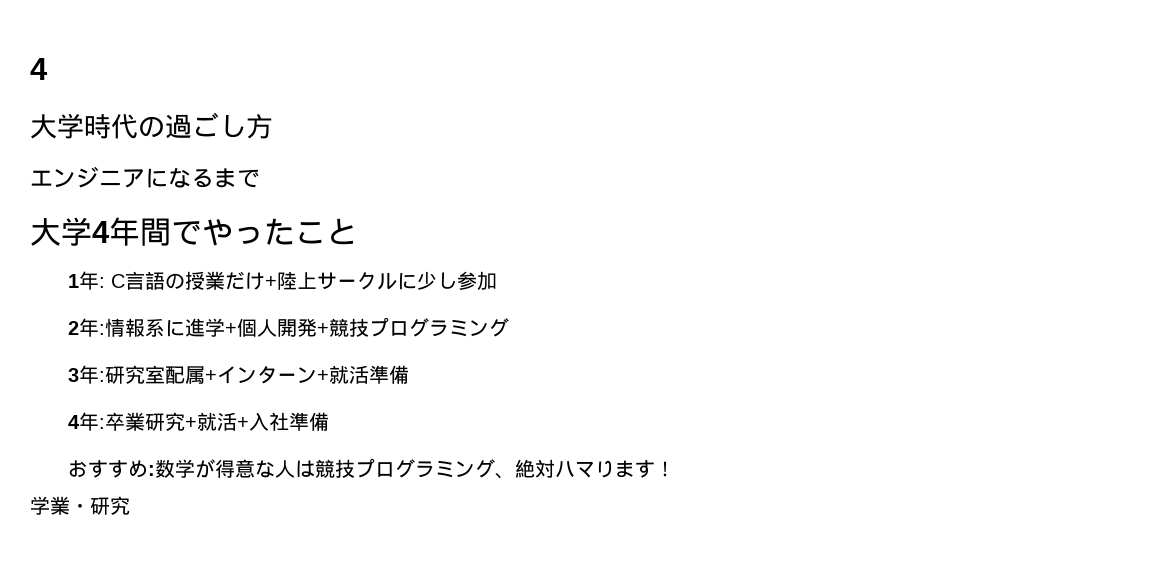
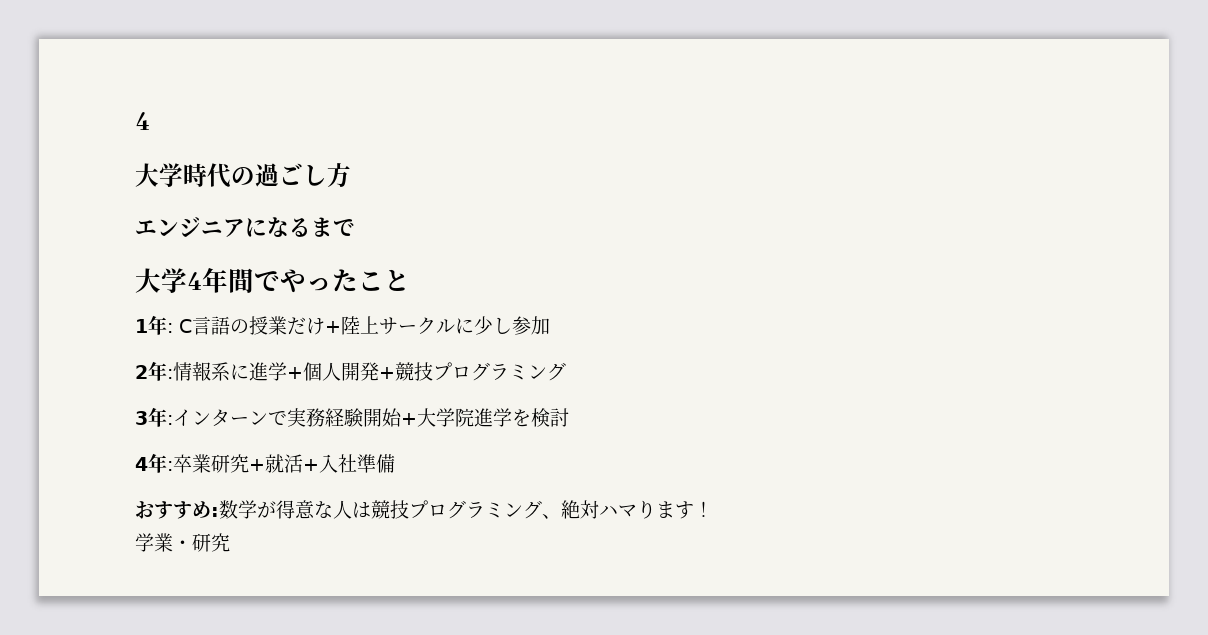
[105,365,410,384] 研究室配属+インターン+就活準備 -> [173,408,569,427] インターンで実務経験開始+大学院進学を検討

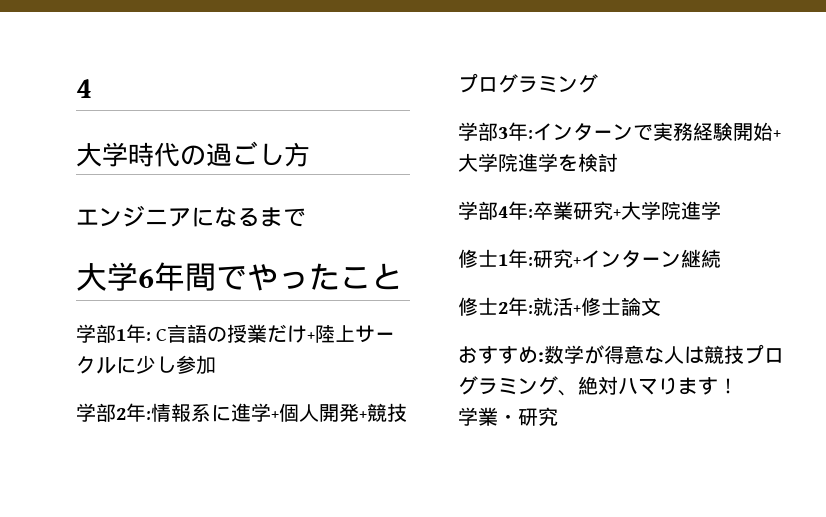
[187,272,202,290] 4 -> [138,269,154,288] 6
(410, 280) none -> [76,324,116,343] 学部
(550, 325) none -> [76,403,116,422] 学部
(566, 371) none -> [458,122,498,141] 学部
(569, 417) none -> [458,201,498,220] 学部
[265,454,395,473] 就活+入社準備 -> [621,201,721,220] [458,249,721,268] [458,297,661,316] 大学院進学 // 修士1年:研究+インターン継続 // 修士2年:就活+修士論文

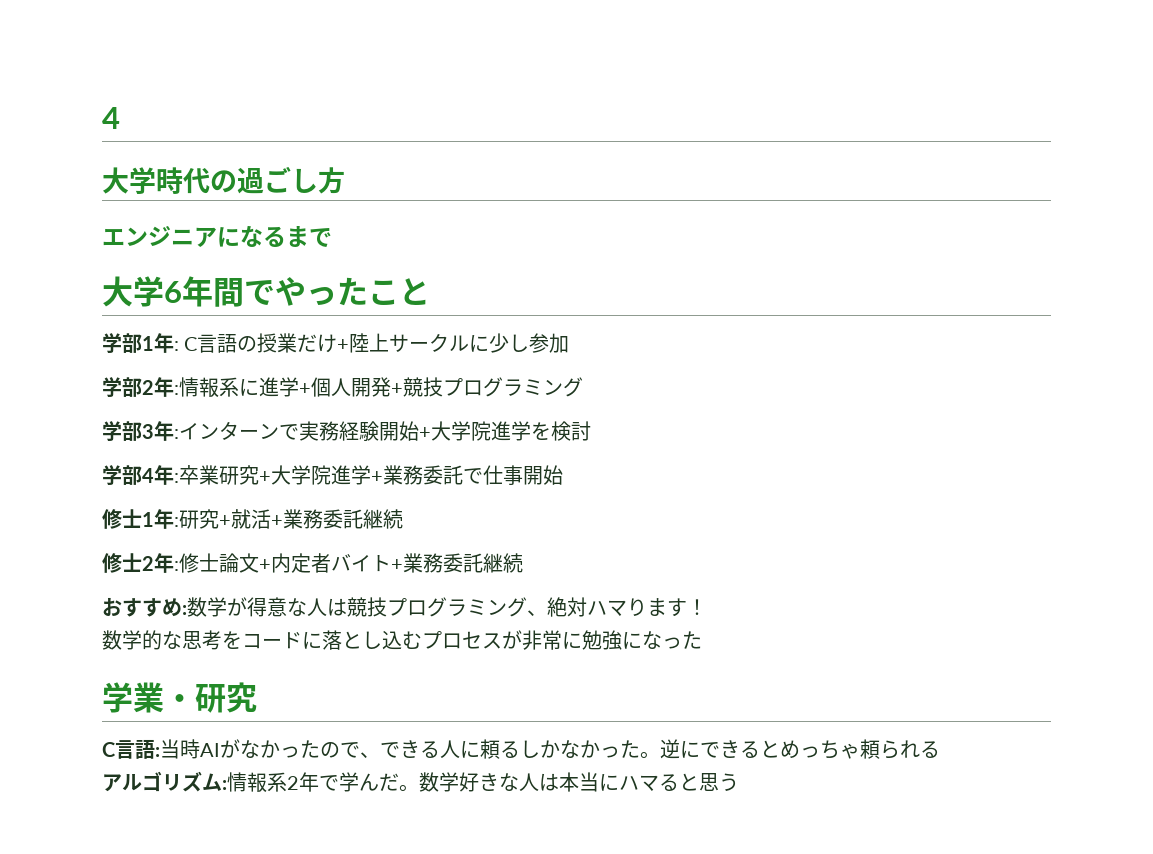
(721, 210) none -> [371,465,563,485] +業務委託で仕事開始
[581,250,681,268] インターン -> [231,509,363,529] 就活+業務委託
[533,297,581,316] 就活+ -> (179, 566) none
(661, 306) none -> [259,553,523,573] +内定者バイト+業務委託継続
[458,407,558,426] 学業・研究 -> [102,630,702,650] [102,682,257,713] [102,739,940,759] [102,771,739,793] 数学的な思考をコードに落とし込むプロセスが非常に勉強になった // 学業・研究 // C言語:当時AIがなかったので、できる人に頼るしかなかった。逆にできるとめっちゃ頼られる // アルゴリズム:情報系2年で学んだ。数学好きな人は本当にハマると思う

